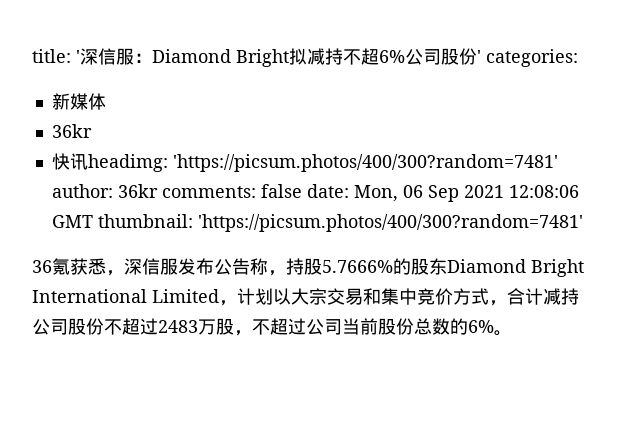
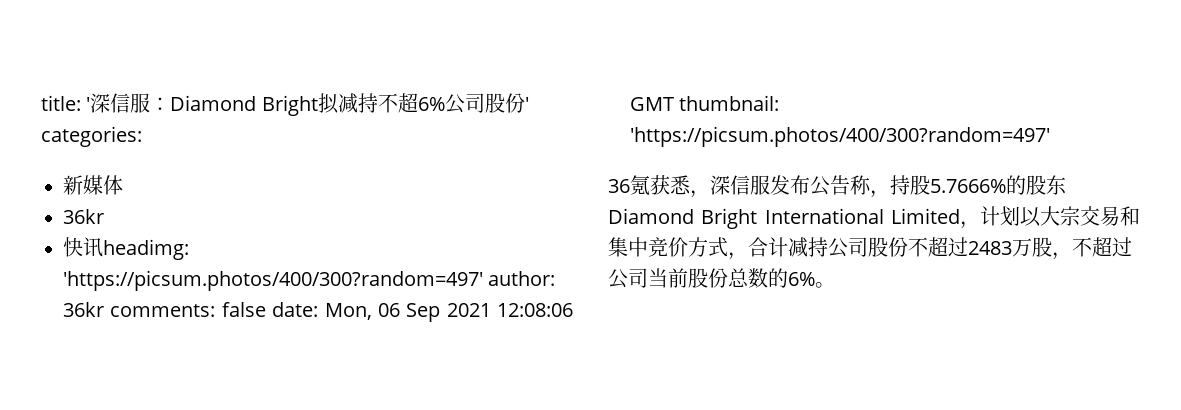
[172,154,558,172] 'https://picsum.photos/400/300?random=7481' -> [63,270,483,291] 'https://picsum.photos/400/300?random=497'
[197,214,583,232] 'https://picsum.photos/400/300?random=7481' -> [630,126,1050,147] 'https://picsum.photos/400/300?random=497'

